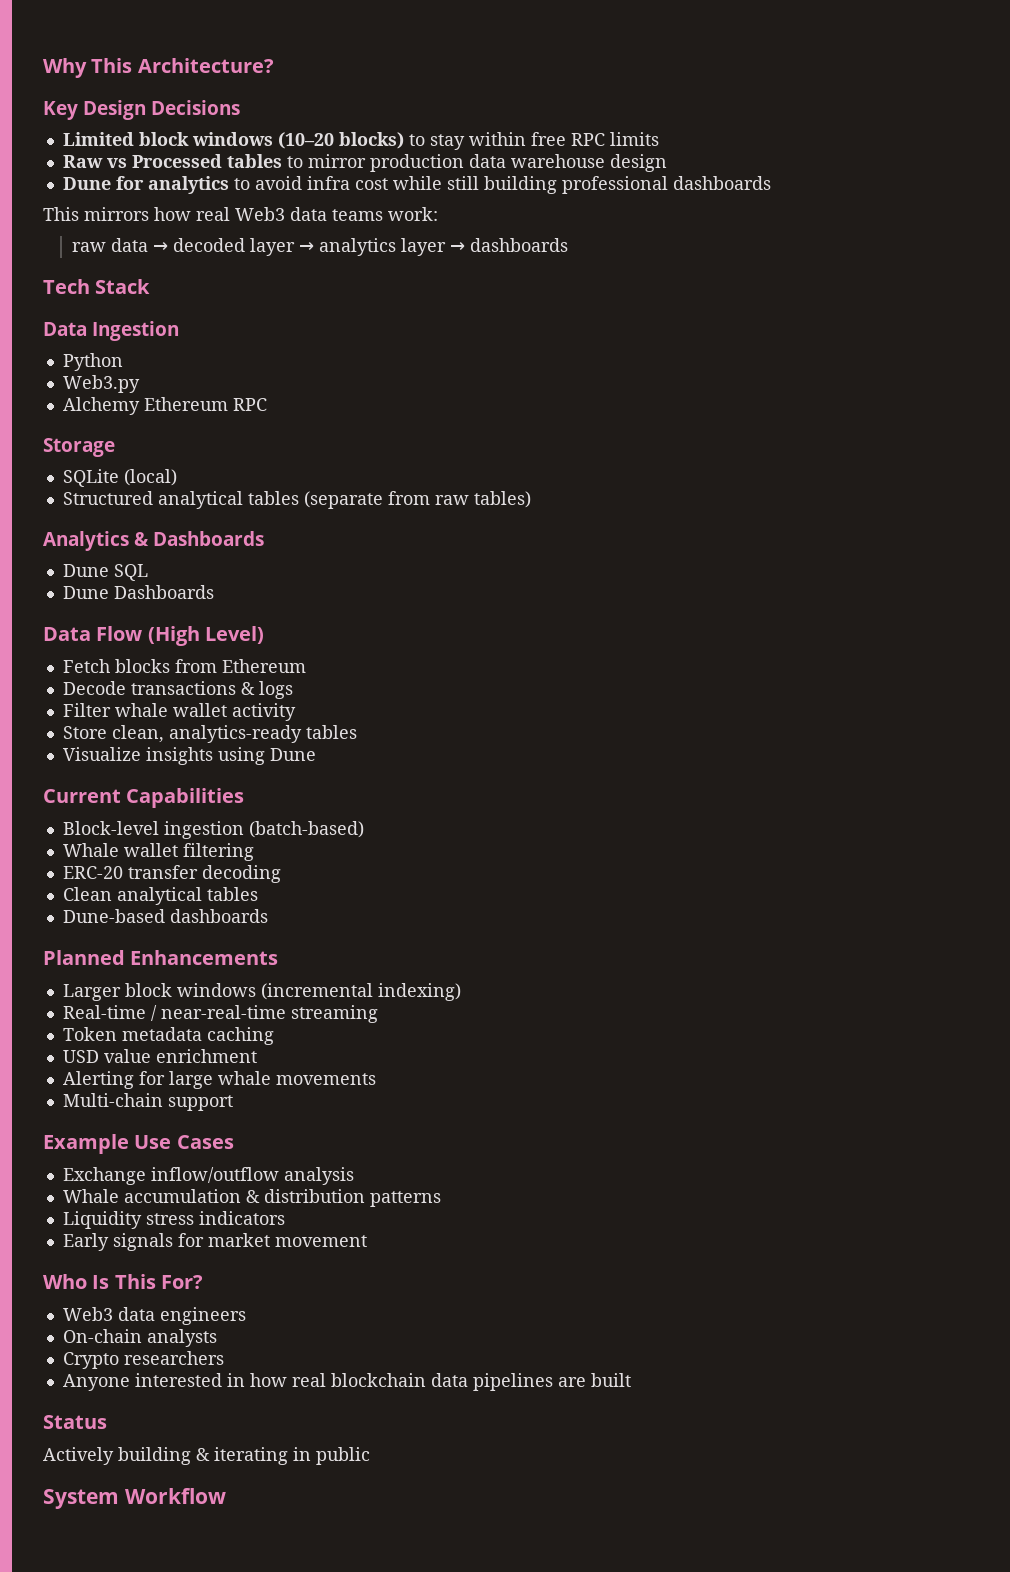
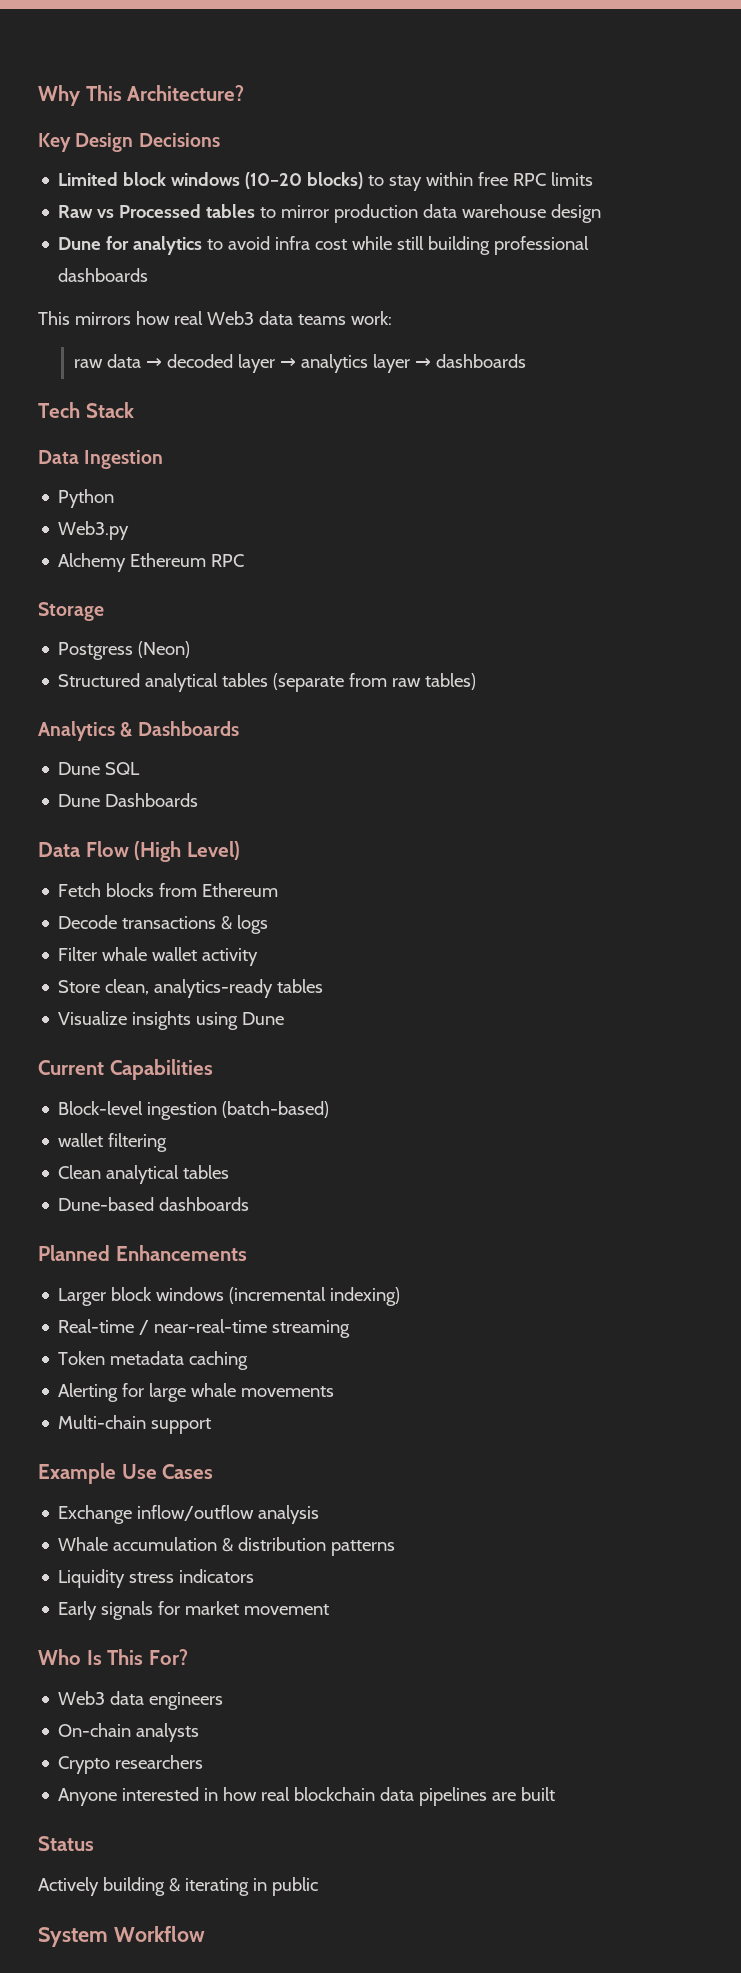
[62,469,177,487] SQLite (local) -> [58,641,191,660] Postgress (Neon)
[62,843,119,857] Whale -> (330, 1109) none
[62,865,281,883] // ERC-20 transfer decoding -> (168, 1142) none
[62,1049,257,1063] // USD value enrichment -> (249, 1360) none

